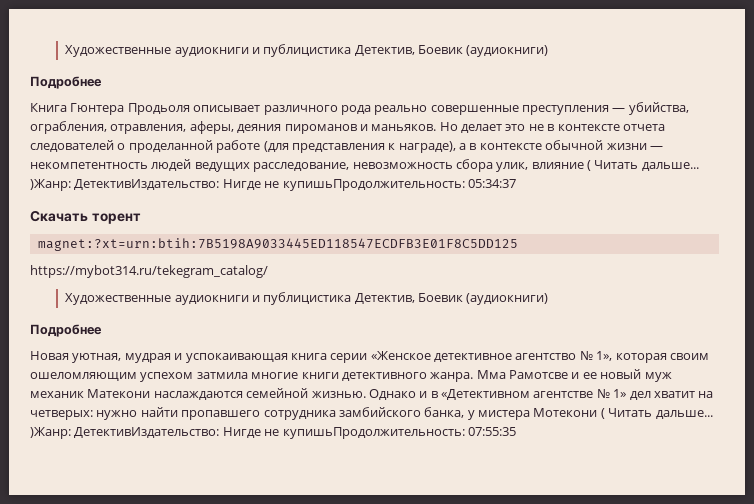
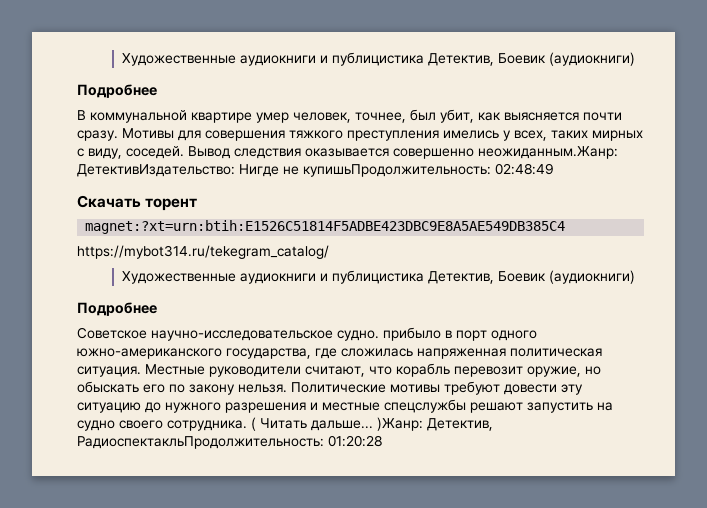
[65,44,549,57] [30,76,102,89] [30,102,689,115] [30,121,665,134] [30,140,663,153] [30,159,699,172] [30,179,516,191] Художественные аудиокниги и публицистика Детектив, Боевик (аудиокниги) // Подробнее // Книга Гюнтера Продьоля описывает различного рода реально совершенные преступления — убийства, ограбления, отравления, аферы, деяния пироманов и маньяков. Но делает это не в контексте отчета следователей о проделанной работе (для представления к награде), а в контексте обычной жизни — некомпетентность людей ведущих расследование, невозможность сбора улик, влияние ( Читать дальше... )Жанр: ДетективИздательство: Нигде не купишьПродолжительность: 05:34:37 -> [121,52,635,66] [77,84,157,98] [77,109,622,123] [77,128,643,141] [77,146,618,159] [77,163,554,177] Художественные аудиокниги и публицистика Детектив, Боевик (аудиокниги) // Подробнее // В коммунальной квартире умер человек, точнее, был убит, как выясняется почти сразу. Мотивы для совершения тяжкого преступления имелись у всех, таких мирных с виду, соседей. Вывод следствия оказывается совершенно неожиданным.Жанр: ДетективИздательство: Нигде не купишьПродолжительность: 02:48:49
[37,238,518,251] magnet:?xt=urn:btih:7B5198A9033445ED118547ECDFB3E01F8C5DD125 -> [85,220,566,234] magnet:?xt=urn:btih:E1526C51814F5ADBE423DBC9E8A5AE549DB385C4
[30,351,709,363] [30,369,672,382] [30,388,714,400] [30,407,713,420] [30,427,516,439] Новая уютная, мудрая и успокаивающая книга серии «Женское детективное агентство № 1», которая своим ошеломляющим успехом затмила многие книги детективного жанра. Мма Рамотсве и ее новый муж механик Матекони наслаждаются семейной жизнью. Однако и в «Детективном агентстве № 1» дел хватит на четверых: нужно найти пропавшего сотрудника замбийского банка, у мистера Мотекони ( Читать дальше... )Жанр: ДетективИздательство: Нигде не купишьПродолжительность: 07:55:35 -> [77,327,537,341] [77,348,602,359] [77,363,601,377] [77,381,583,395] [77,399,613,413] [77,417,493,431] [77,435,382,449] Советское научно-исследовательское судно. прибыло в порт одного южно-американского государства, где сложилась напряженная политическая ситуация. Местные руководители считают, что корабль перевозит оружие, но обыскать его по закону нельзя. Политические мотивы требуют довести эту ситуацию до нужного разрешения и местные спецслужбы решают запустить на судно своего сотрудника. ( Читать дальше... )Жанр: Детектив, РадиоспектакльПродолжительность: 01:20:28

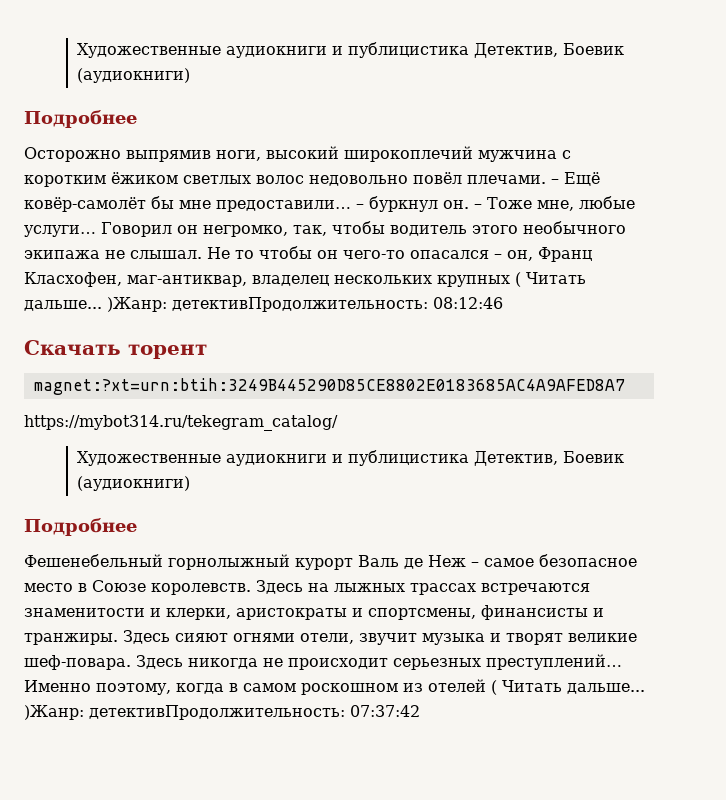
[121,52,635,66] [77,84,157,98] [77,109,622,123] [77,128,643,141] [77,146,618,159] [77,163,554,177] Художественные аудиокниги и публицистика Детектив, Боевик (аудиокниги) // Подробнее // В коммунальной квартире умер человек, точнее, был убит, как выясняется почти сразу. Мотивы для совершения тяжкого преступления имелись у всех, таких мирных с виду, соседей. Вывод следствия оказывается совершенно неожиданным.Жанр: ДетективИздательство: Нигде не купишьПродолжительность: 02:48:49 -> [77,42,625,58] [77,68,191,83] [24,110,137,128] [24,146,571,162] [24,172,600,187] [24,196,635,212] [24,221,626,237] [24,246,592,262] [24,272,586,287] [24,297,503,312] Художественные аудиокниги и публицистика Детектив, Боевик (аудиокниги) // Подробнее // Осторожно выпрямив ноги, высокий широкоплечий мужчина с коротким ёжиком светлых волос недовольно повёл плечами. – Ещё ковёр-самолёт бы мне предоставили… – буркнул он. – Тоже мне, любые услуги… Говорил он негромко, так, чтобы водитель этого необычного экипажа не слышал. Не то чтобы он чего-то опасался – он, Франц Класхофен, маг-антиквар, владелец нескольких крупных ( Читать дальше... )Жанр: детективПродолжительность: 08:12:46
[85,220,566,234] magnet:?xt=urn:btih:E1526C51814F5ADBE423DBC9E8A5AE549DB385C4 -> [33,378,625,395] magnet:?xt=urn:btih:3249B445290D85CE8802E0183685AC4A9AFED8A7
[77,327,537,341] [77,348,602,359] [77,363,601,377] [77,381,583,395] [77,399,613,413] [77,417,493,431] [77,435,382,449] Советское научно-исследовательское судно. прибыло в порт одного южно-американского государства, где сложилась напряженная политическая ситуация. Местные руководители считают, что корабль перевозит оружие, но обыскать его по закону нельзя. Политические мотивы требуют довести эту ситуацию до нужного разрешения и местные спецслужбы решают запустить на судно своего сотрудника. ( Читать дальше... )Жанр: Детектив, РадиоспектакльПродолжительность: 01:20:28 -> [24,554,637,570] [24,580,590,595] [24,605,604,620] [24,630,637,645] [24,654,622,670] [24,679,645,695] [24,705,420,720] Фешенебельный горнолыжный курорт Валь де Неж – самое безопасное место в Союзе королевств. Здесь на лыжных трассах встречаются знаменитости и клерки, аристократы и спортсмены, финансисты и транжиры. Здесь сияют огнями отели, звучит музыка и творят великие шеф-повара. Здесь никогда не происходит серьезных преступлений… Именно поэтому, когда в самом роскошном из отелей ( Читать дальше... )Жанр: детективПродолжительность: 07:37:42

